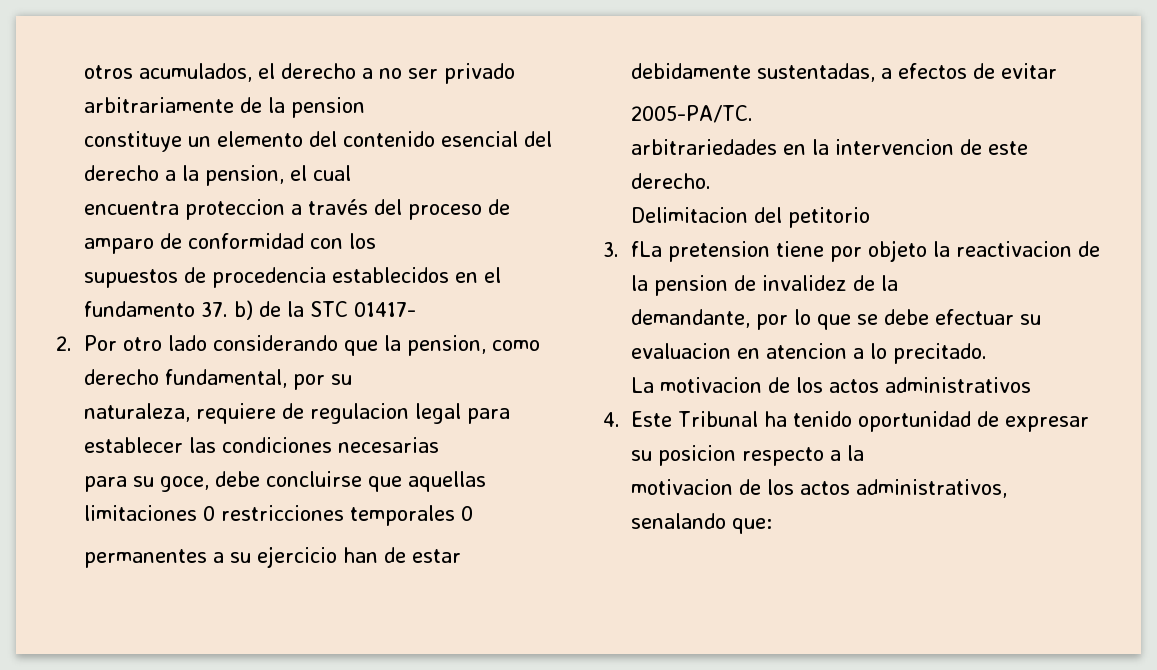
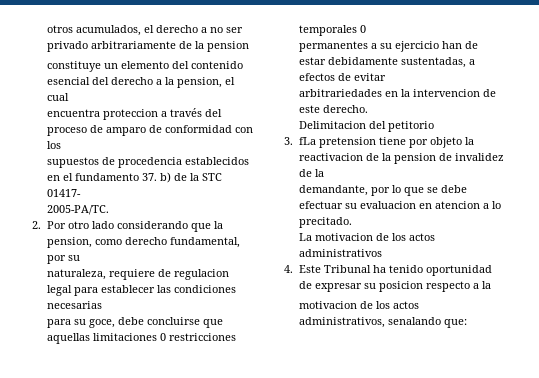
(416, 309) none -> [47,205,110,215] // 2005-PA/TC.
[630,105,753,123] // 2005-PA/TC. -> (387, 77) none

